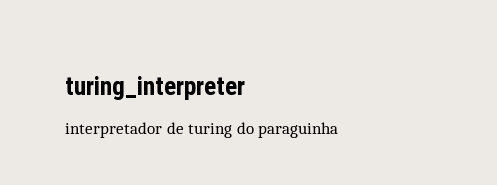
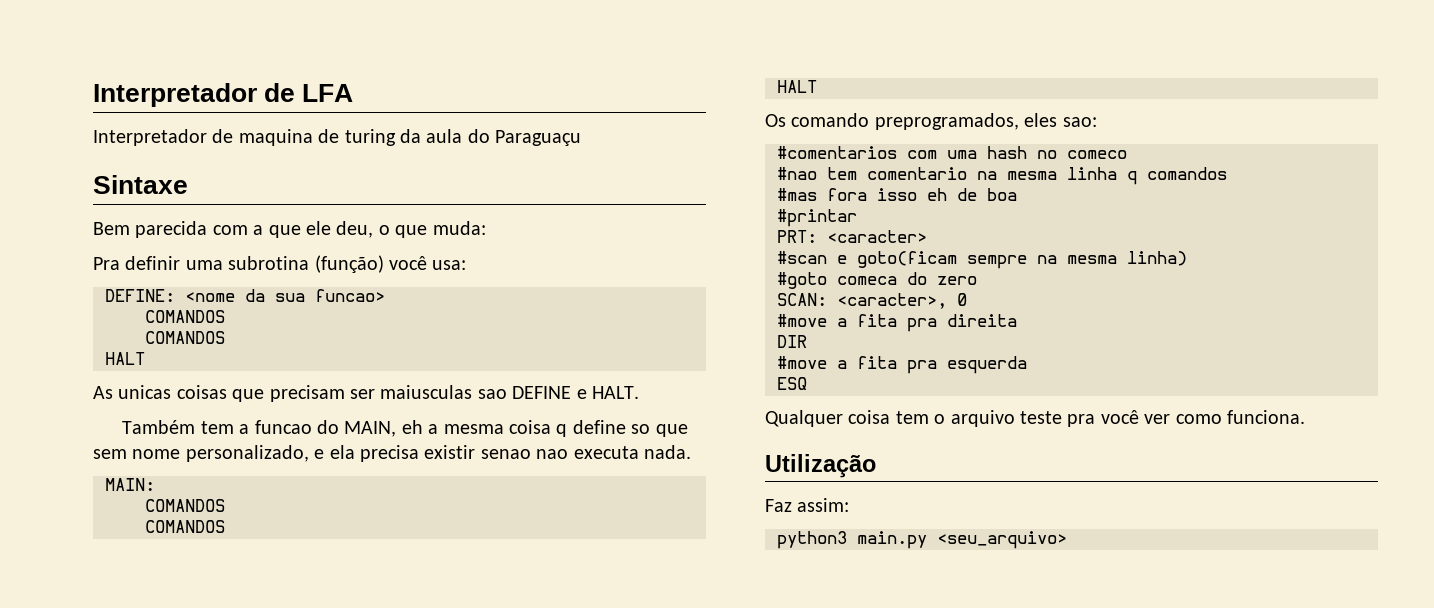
[65,76,245,100] [65,122,339,138] turing_interpreter // interpretador de turing do paraguinha -> [93,83,354,107] [93,129,582,146] [93,175,188,194] [93,221,486,238] [93,255,467,273] [105,289,385,302] [145,310,225,323] [145,331,225,344] [105,352,145,365] [93,385,639,402] [122,420,688,437] [93,445,691,462] [105,478,155,491] [145,499,225,512] [145,520,225,533] [777,80,817,93] [765,113,1097,130] [777,146,1127,159] [777,167,1227,185] [777,188,1017,201] [777,209,857,227] [777,230,927,243] [777,251,1187,269] [777,272,977,289] [777,293,967,309] [777,314,1017,332] [777,335,807,348] [777,356,1027,374] [777,377,807,390] [765,410,1305,427] [765,454,876,478] [765,498,850,512] [777,531,1067,549] Interpretador de LFA // Interpretador de maquina de turing da aula do Paraguaçu // Sintaxe // Bem parecida com a que ele deu, o que muda: // Pra definir uma subrotina (função) você usa: // DEFINE: <nome da sua funcao> // COMANDOS // COMANDOS // HALT // As unicas coisas que precisam ser maiusculas sao DEFINE e HALT. // Também tem a funcao do MAIN, eh a mesma coisa q define so que sem nome personalizado, e ela precisa existir senao nao executa nada. // MAIN: // COMANDOS // COMANDOS // HALT // Os comando preprogramados, eles sao: // #comentarios com uma hash no comeco // #nao tem comentario na mesma linha q comandos // #mas fora isso eh de boa // #printar // PRT: <caracter> // #scan e goto(ficam sempre na mesma linha) // #goto comeca do zero // SCAN: <caracter>, 0 // #move a fita pra direita // DIR // #move a fita pra esquerda // ESQ // Qualquer coisa tem o arquivo teste pra você ver como funciona. // Utilização // Faz assim: // python3 main.py <seu_arquivo>

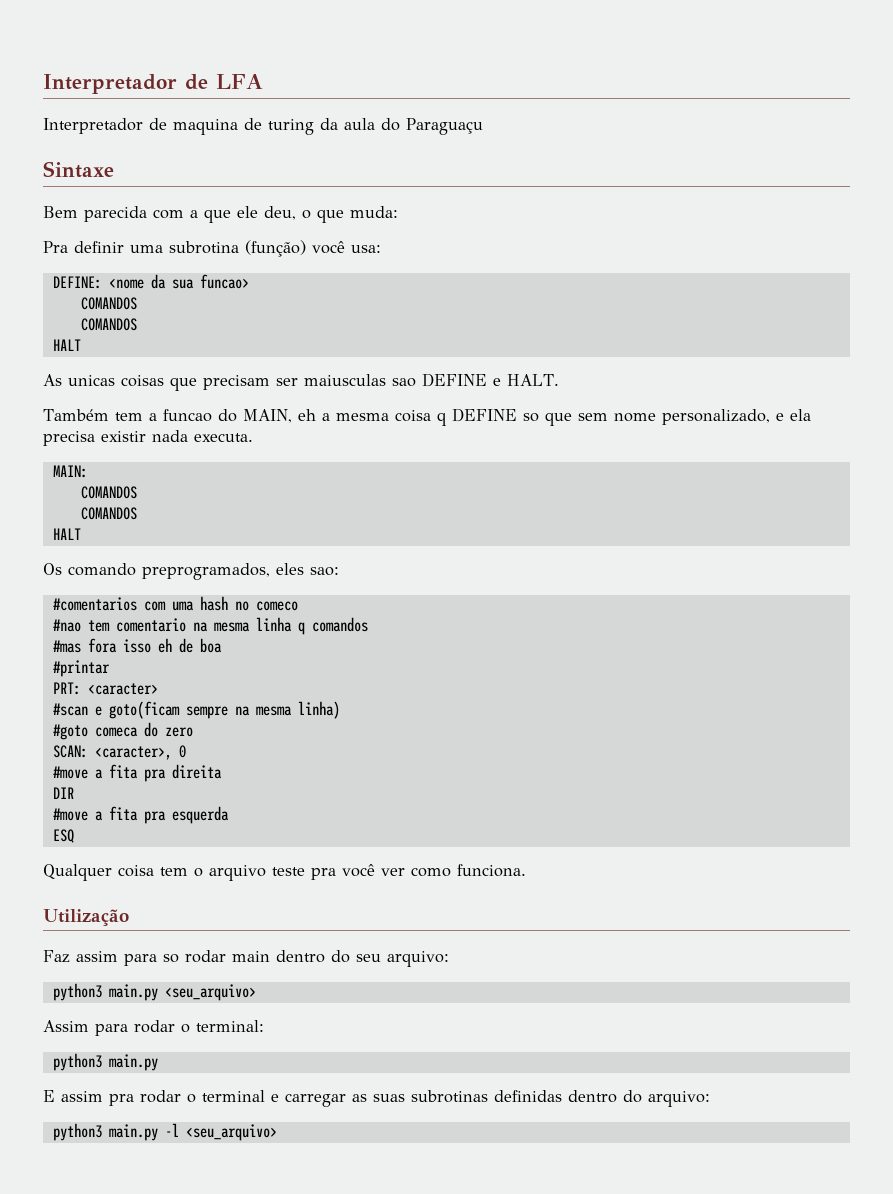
[572,420,626,434] define -> [451,408,517,422] DEFINE
[480,445,691,459] senao nao executa nada. -> [152,430,253,442] nada executa.
[797,498,850,512] [777,531,927,549] assim: // python3 main.py -> [76,950,449,967] [52,983,256,1001] [43,1020,264,1036] [52,1053,158,1071] [43,1090,710,1107] [52,1123,179,1141] assim para so rodar main dentro do seu arquivo: // python3 main.py <seu_arquivo> // Assim para rodar o terminal: // python3 main.py // E assim pra rodar o terminal e carregar as suas subrotinas definidas dentro do arquivo: // python3 main.py -l

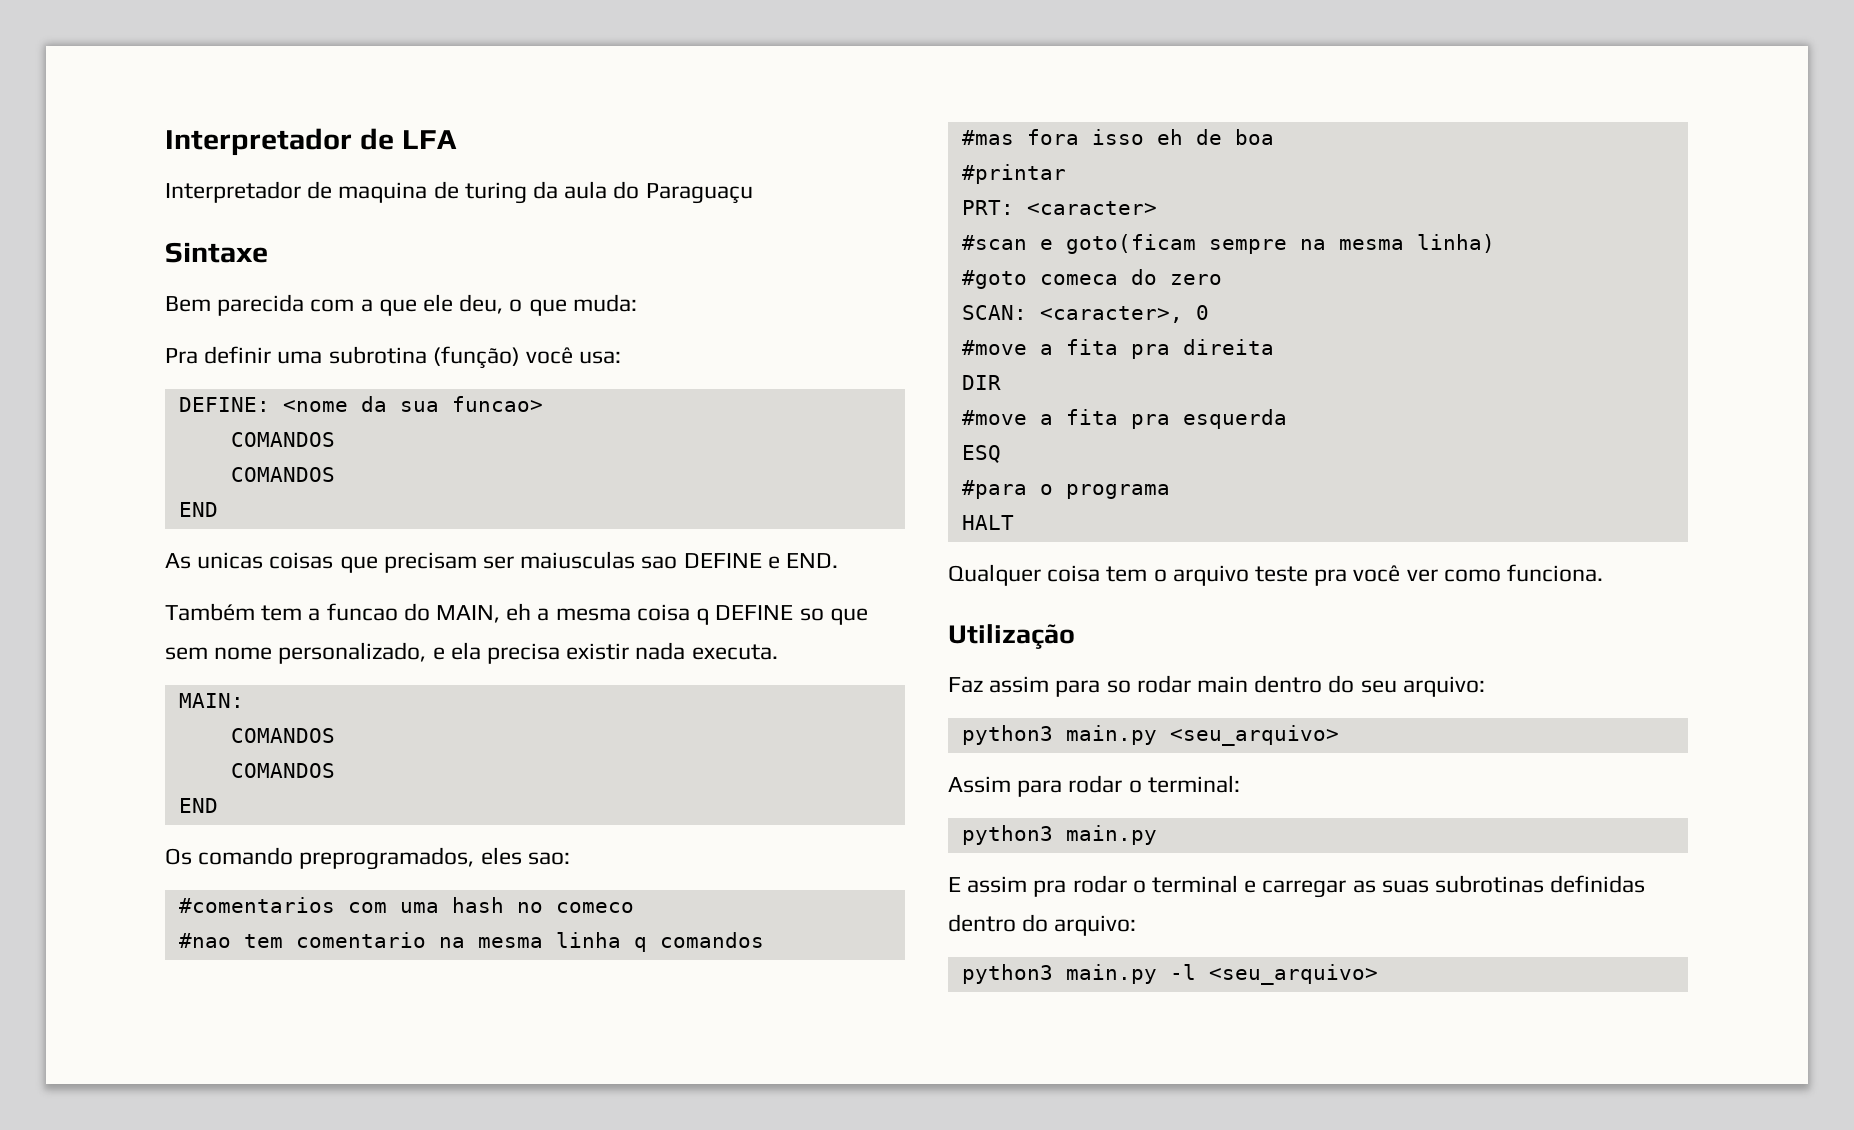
[52,339,81,351] HALT -> [178,502,218,517] END
[507,374,559,386] HALT. -> [786,553,839,568] END.
[52,528,81,540] HALT -> [178,798,218,813] END
(74, 836) none -> [961,480,1170,499] [961,515,1014,530] // #para o programa // HALT

